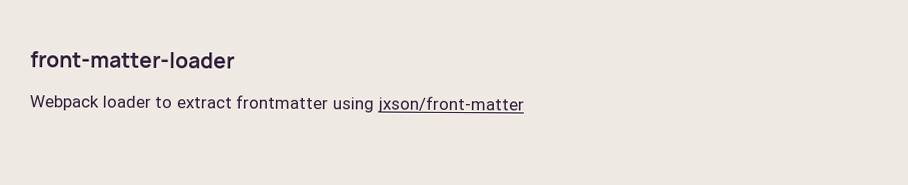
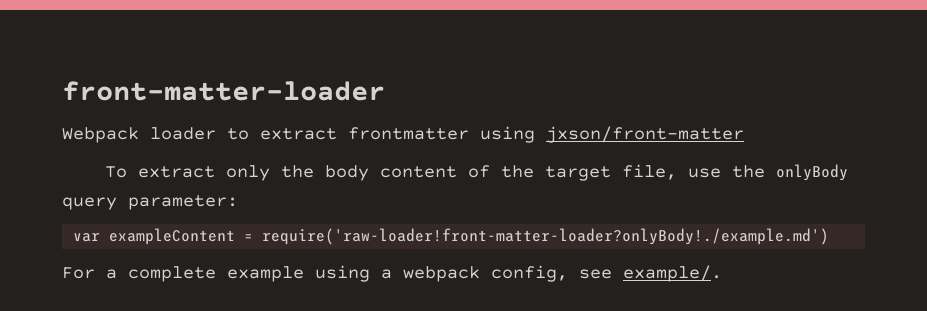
(524, 104) none -> [104,164,848,181] [62,195,238,210] [73,228,830,245] [62,265,722,282] // To extract only the body content of the target file, use the onlyBody query parameter: // var exampleContent = require('raw-loader!front-matter-loader?onlyBody!./example.md') // For a complete example using a webpack config, see example/.

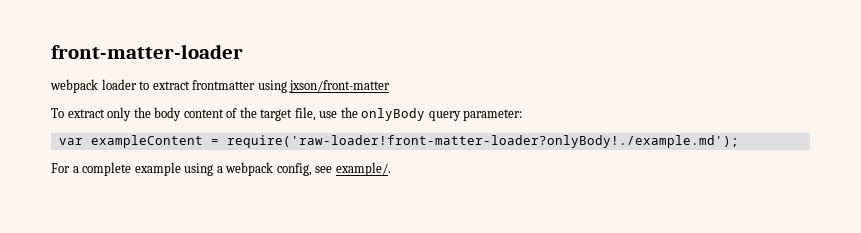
[62,127,139,143] Webpack -> [50,79,98,93] webpack
[262,228,830,245] require('raw-loader!front-matter-loader?onlyBody!./example.md') -> [226,135,739,148] require('raw-loader!front-matter-loader?onlyBody!./example.md');

